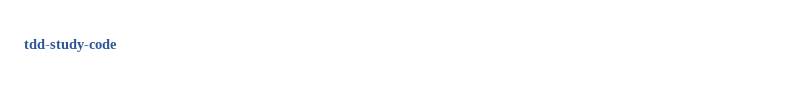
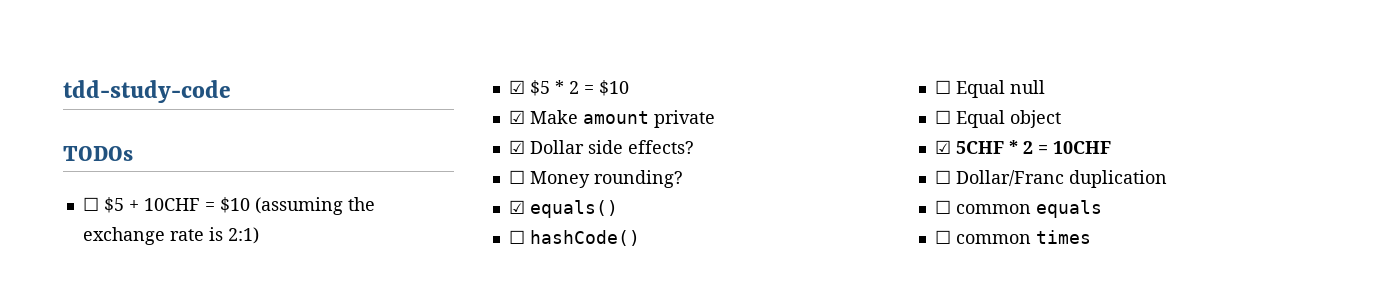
(117, 45) none -> [63,146,133,161] [82,197,375,215] [82,227,259,245] [508,80,629,96] [508,110,715,128] [508,140,694,154] [508,170,683,188] [508,200,618,218] [508,230,640,246] [934,80,1045,98] [934,110,1061,128] [934,140,1111,154] [934,170,1167,188] [934,200,1102,218] [934,230,1091,244] // TODOs // ☐ $5 + 10CHF = $10 (assuming the exchange rate is 2:1) // ☑ $5 * 2 = $10 // ☑ Make amount private // ☑ Dollar side effects? // ☐ Money rounding? // ☑ equals() // ☐ hashCode() // ☐ Equal null // ☐ Equal object // ☑ 5CHF * 2 = 10CHF // ☐ Dollar/Franc duplication // ☐ common equals // ☐ common times

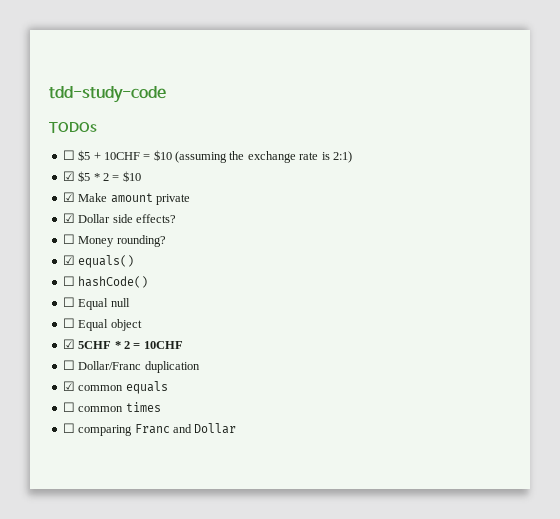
[934,200,951,214] ☐ -> [62,381,75,391] ☑
(1091, 237) none -> [62,423,237,436] // ☐ comparing Franc and Dollar

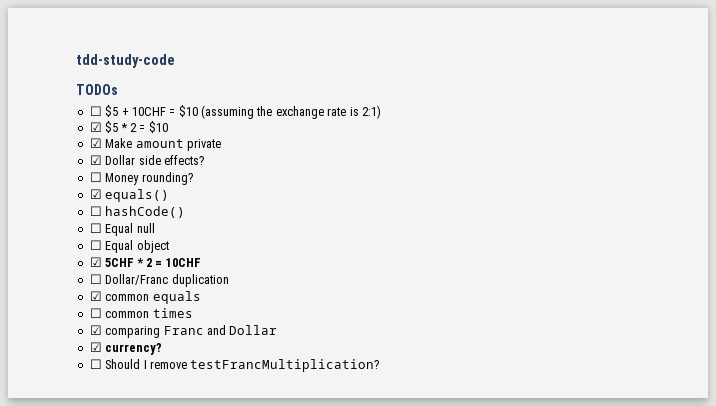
[62,423,75,433] ☐ -> [89,325,102,335] ☑
(237, 428) none -> [89,342,163,355] [89,359,380,372] // ☑ currency? // ☐ Should I remove testFrancMultiplication?

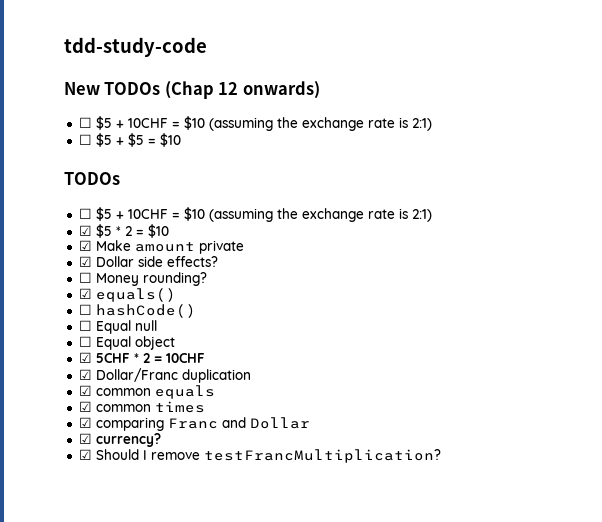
(175, 61) none -> [64,81,320,99] [78,116,432,131] [78,133,181,147] // New TODOs (Chap 12 onwards) // ☐ $5 + 10CHF = $10 (assuming the exchange rate is 2:1) // ☐ $5 + $5 = $10
[89,274,102,284] ☐ -> [78,369,92,380] ☑
[89,308,102,318] ☐ -> [78,401,92,412] ☑
[89,359,102,369] ☐ -> [78,449,92,460] ☑

